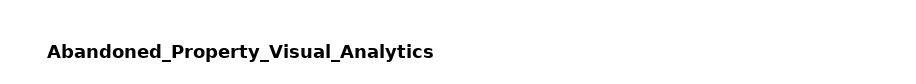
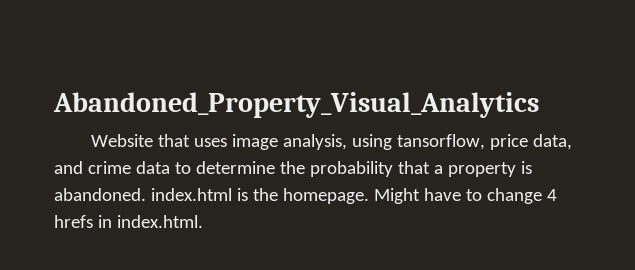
(434, 53) none -> [91,134,573,150] [54,161,532,177] [54,188,557,204] [54,215,203,228] // Website that uses image analysis, using tansorflow, price data, and crime data to determine the probability that a property is abandoned. index.html is the homepage. Might have to change 4 hrefs in index.html.

